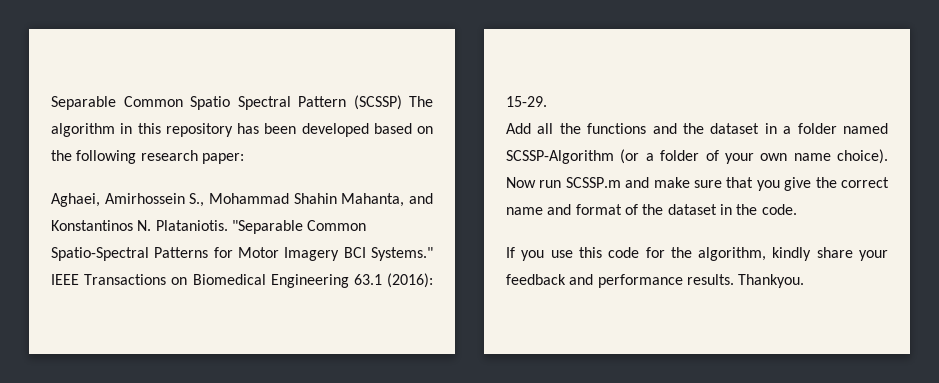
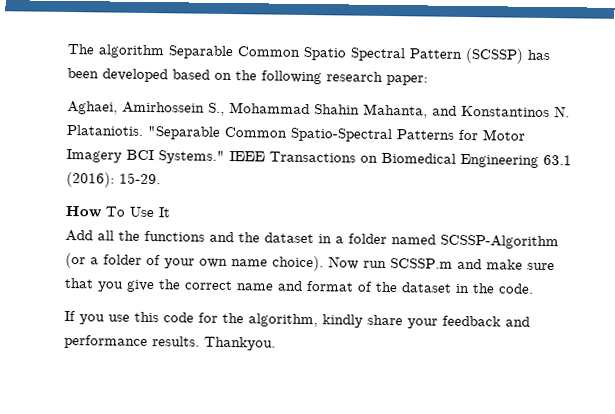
(51, 103) none -> [67,43,165,59] The algorithm
[409,96,433,107] [51,123,233,137] The algorithm in this repository -> (524, 55) none
(547, 101) none -> [65,205,170,218] // How To Use It

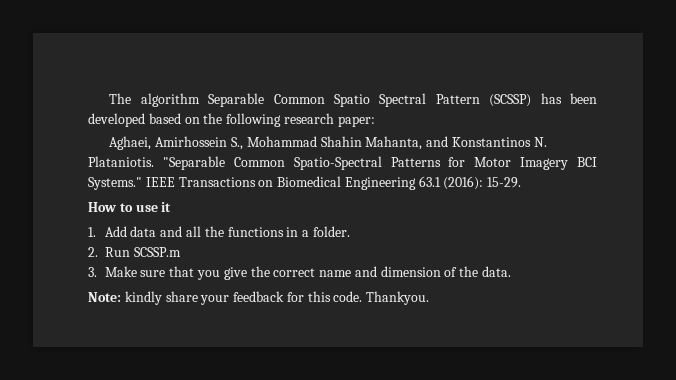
[105,206,170,218] [65,229,559,250] [65,252,387,272] To Use It // Add all the functions and the dataset in a folder named SCSSP-Algorithm (or a folder of your own name choice). Now run -> [119,202,172,212] [88,226,350,237] [88,247,130,257] to use it // 1. Add data and all the functions in a folder. // 2. Run
[457,258,523,270] and make -> [88,266,137,277] // 3. Make
[306,281,354,292] format -> [380,266,441,277] dimension
[401,282,534,294] [64,310,318,328] dataset in the code. // If you use this code for the algorithm, -> [481,266,511,277] [88,292,121,302] data. // Note:
[505,316,530,327] [64,334,200,349] and performance results. -> [286,291,363,302] for this code.

